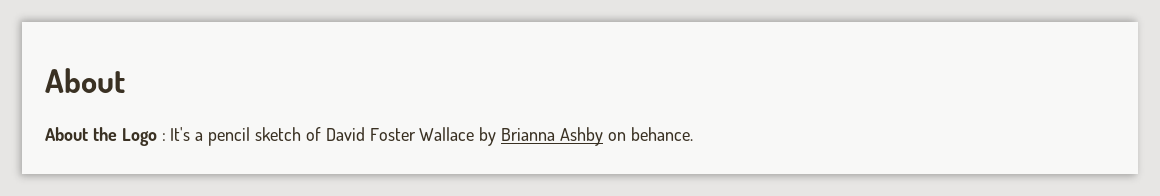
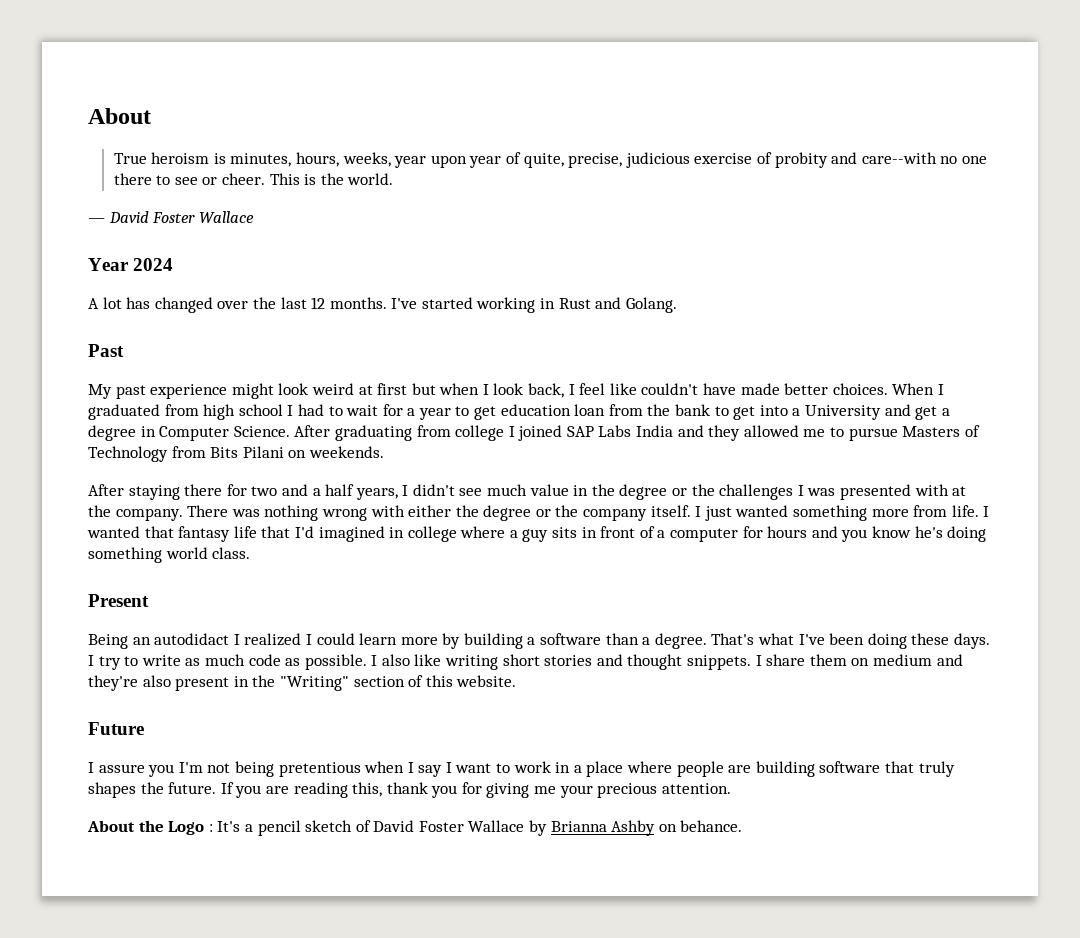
[45,68,125,93] About -> [88,108,151,124] [113,152,987,168] [113,173,394,185] [88,211,254,223] [88,258,174,271] [88,297,677,313] [88,344,124,357] [88,383,944,399] [88,404,950,420] [88,425,980,441] [88,446,384,462] [88,484,967,500] [88,505,990,521] [87,526,987,542] [88,547,251,563] [88,594,149,607] [88,633,990,649] [88,654,963,670] [88,675,517,691] [88,722,144,735] [88,761,955,777] [88,782,731,798] About // True heroism is minutes, hours, weeks, year upon year of quite, precise, judicious exercise of probity and care--with no one there to see or cheer. This is the world. // — David Foster Wallace // Year 2024 // A lot has changed over the last 12 months. I've started working in Rust and Golang. // Past // My past experience might look weird at first but when I look back, I feel like couldn't have made better choices. When I graduated from high school I had to wait for a year to get education loan from the bank to get into a University and get a degree in Computer Science. After graduating from college I joined SAP Labs India and they allowed me to pursue Masters of Technology from Bits Pilani on weekends. // After staying there for two and a half years, I didn't see much value in the degree or the challenges I was presented with at the company. There was nothing wrong with either the degree or the company itself. I just wanted something more from life. I wanted that fantasy life that I'd imagined in college where a guy sits in front of a computer for hours and you know he's doing something world class. // Present // Being an autodidact I realized I could learn more by building a software than a degree. That's what I've been doing these days. I try to write as much code as possible. I also like writing short stories and thought snippets. I share them on medium and they're also present in the "Writing" section of this website. // Future // I assure you I'm not being pretentious when I say I want to work in a place where people are building software that truly shapes the future. If you are reading this, thank you for giving me your precious attention.

